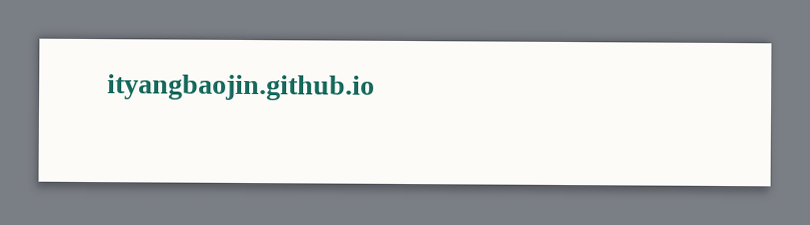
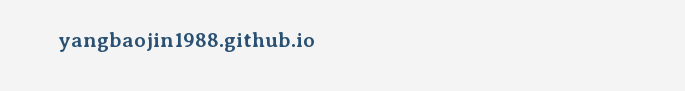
[107,74,375,101] ityangbaojin.github.io -> [58,32,315,52] yangbaojin1988.github.io

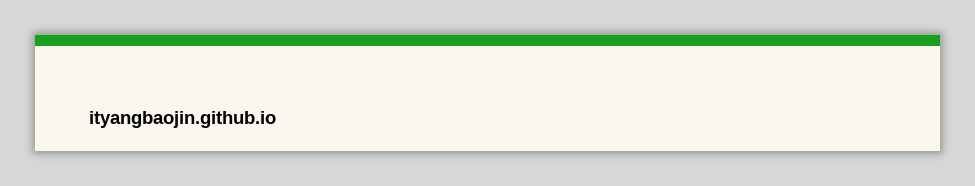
[58,32,315,52] yangbaojin1988.github.io -> [89,111,276,128] ityangbaojin.github.io

